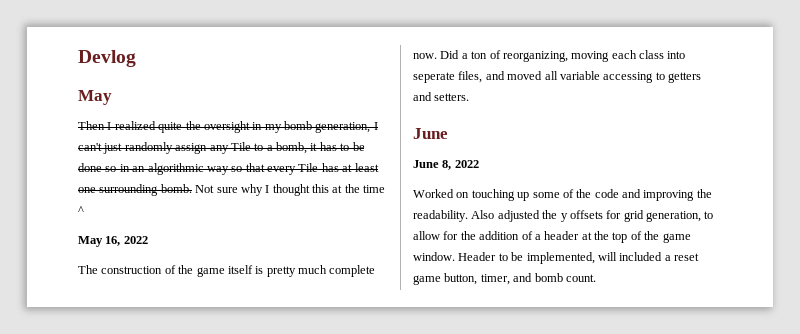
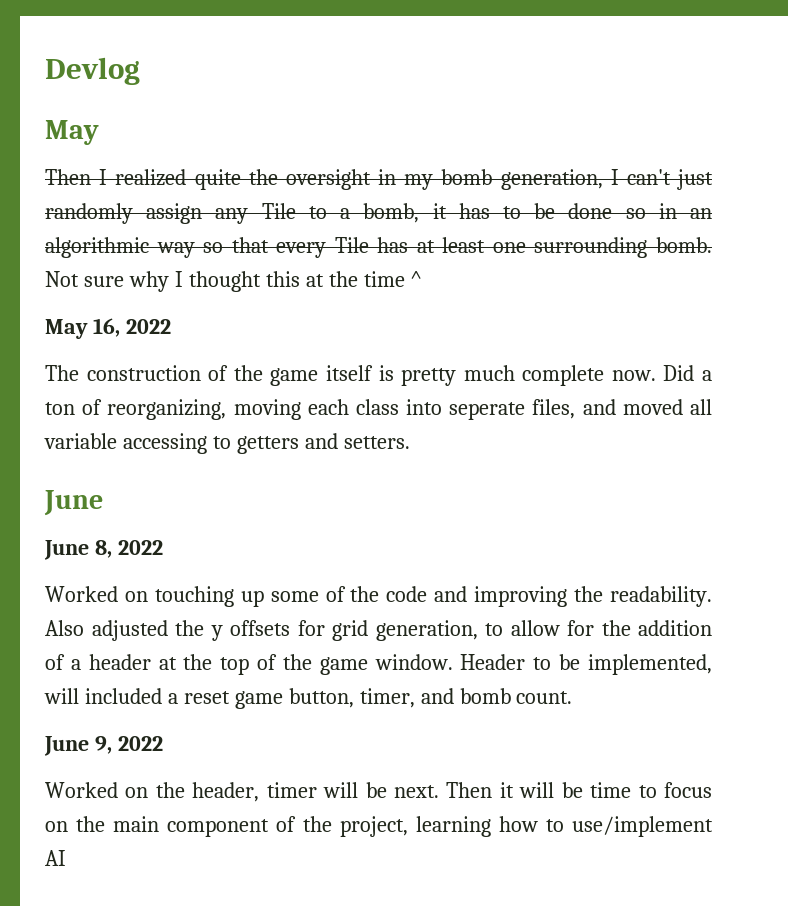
(596, 278) none -> [44,736,163,756] [45,782,713,802] [45,816,714,837] [45,850,66,866] // June 9, 2022 // Worked on the header, timer will be next. Then it will be time to focus on the main component of the project, learning how to use/implement AI

